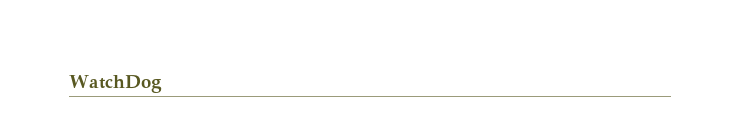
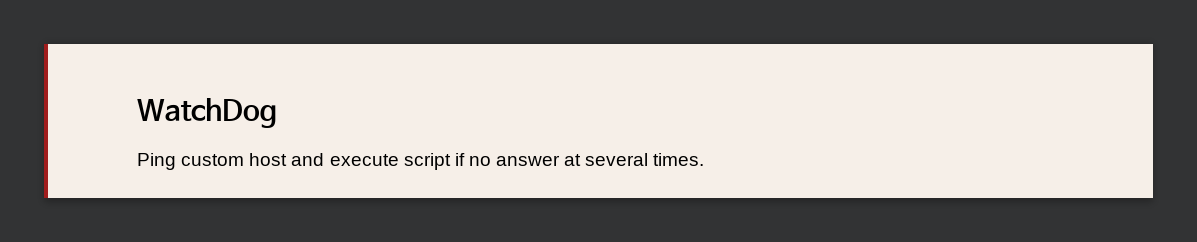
(162, 84) none -> [137,153,705,170] // Ping custom host and execute script if no answer at several times.

